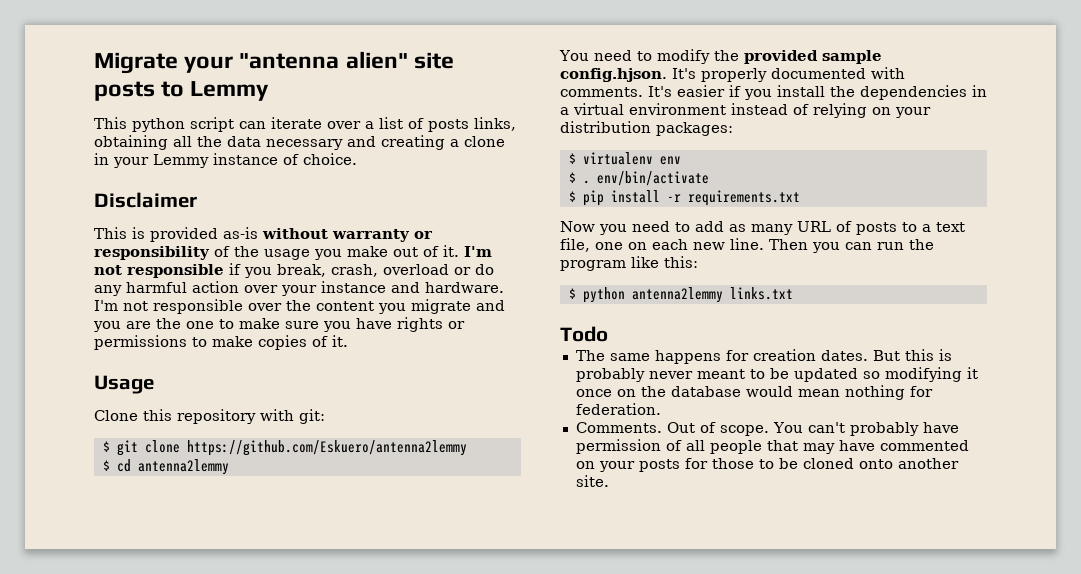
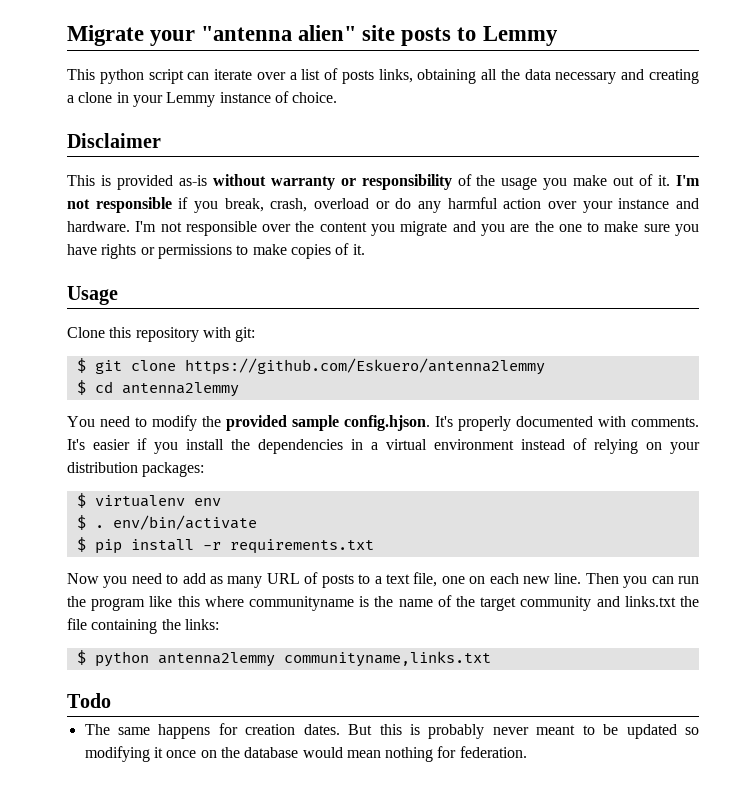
[664,256,698,268] this: -> [177,595,699,611] [67,618,219,634] this where communityname is the name of the target community and links.txt the file containing the links:
[729,287,793,300] links.txt -> [283,651,491,667] communityname,links.txt
[575,422,959,436] [575,439,969,454] [575,458,959,472] [575,475,609,487] // Comments. Out of scope. You can't probably have permission of all people that may have commented on your posts for those to be cloned onto another site. -> (527, 752) none

